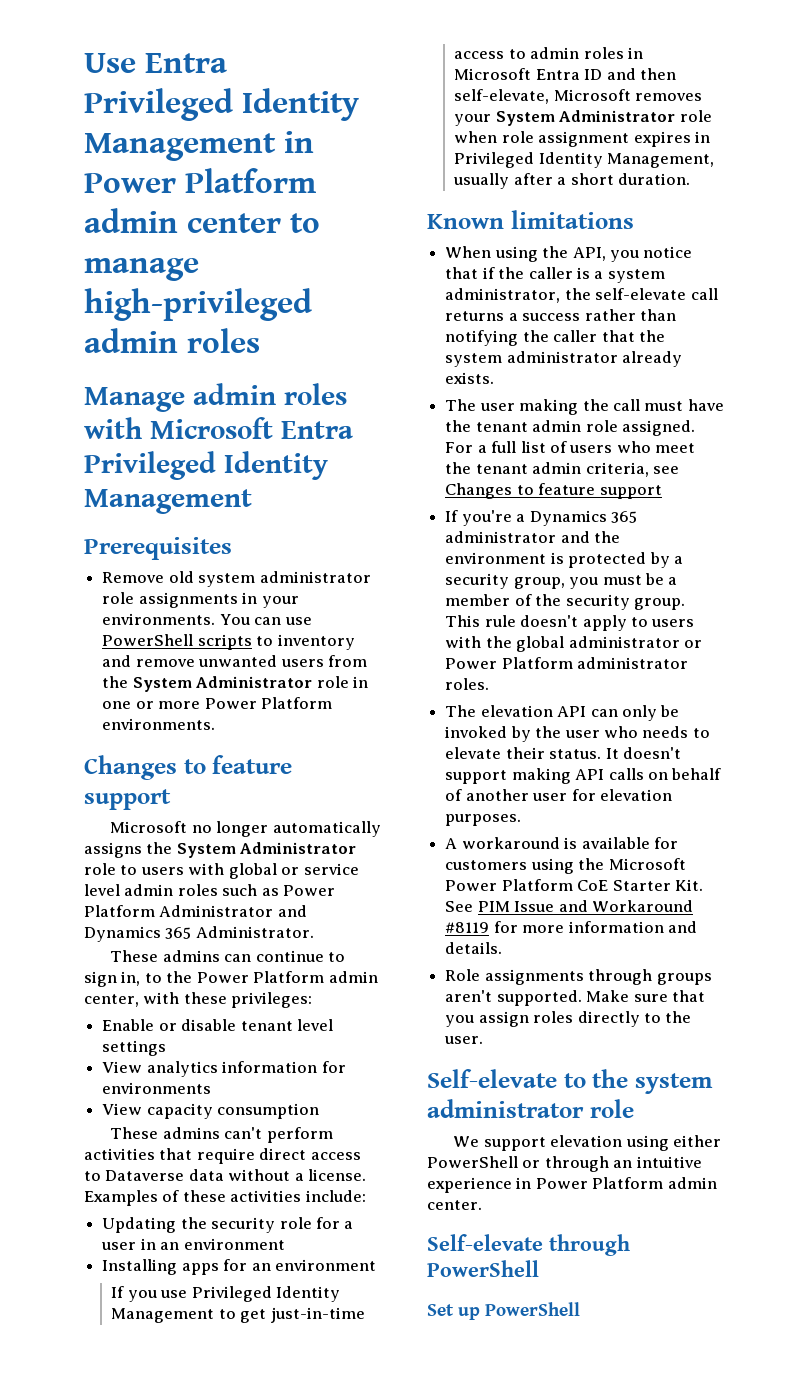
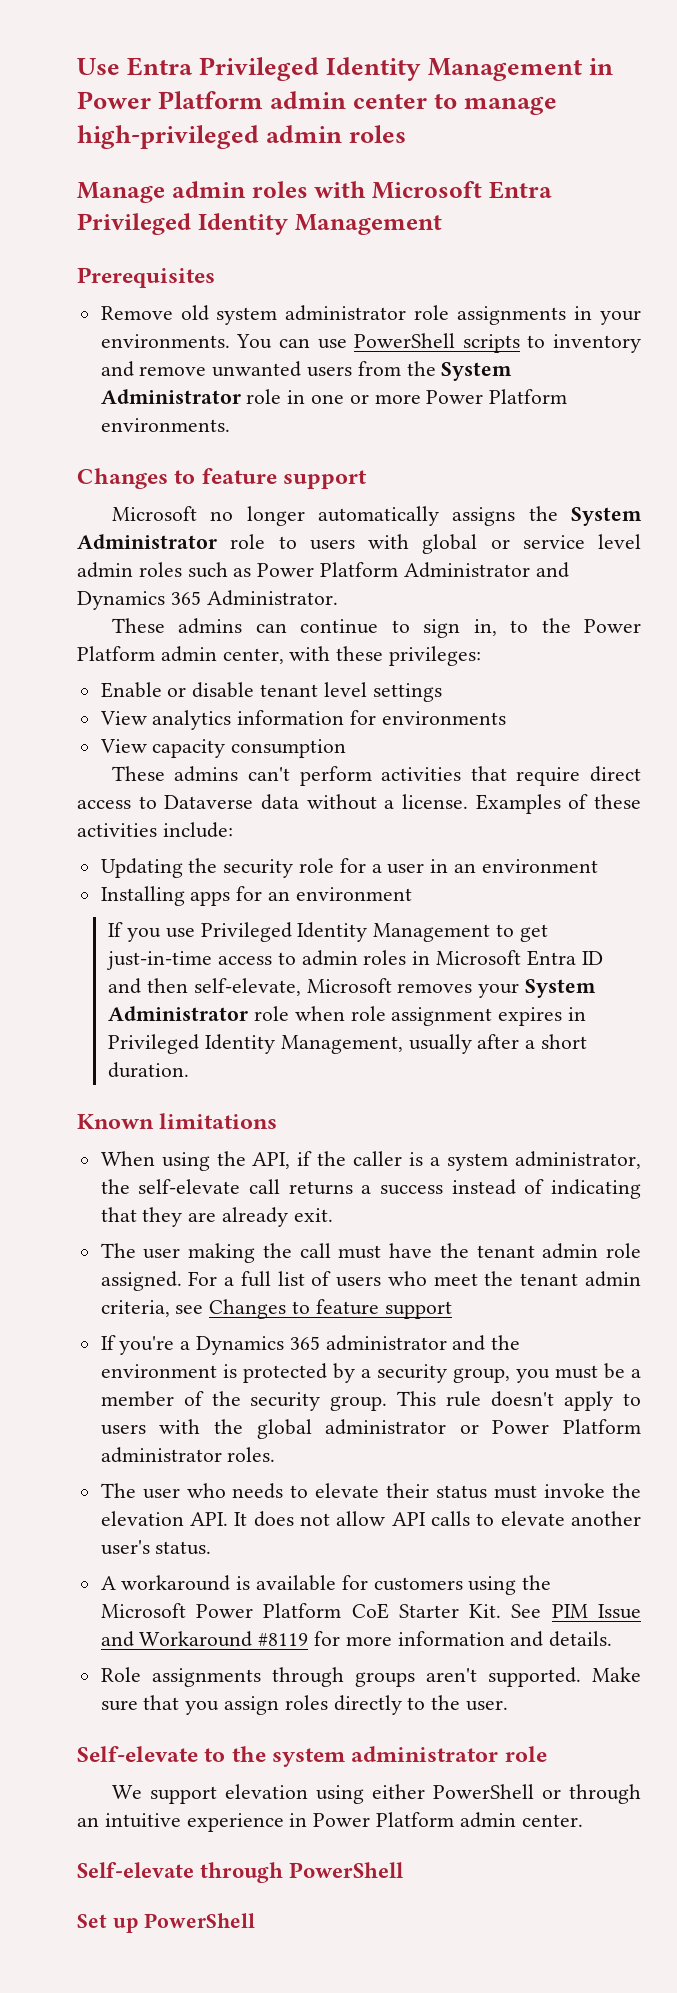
[609,246,693,262] [445,267,479,279] you notice that -> (291, 1160) none
[584,309,676,321] [445,330,665,346] [445,351,683,367] [445,372,495,384] rather than notifying the caller that the system administrator already exists. -> [451,1179,641,1199] [100,1207,333,1227] instead of indicating that they are already exit.
[480,705,680,721] [445,726,562,742] elevation API can only be invoked by the -> (136, 1490) none
[549,747,681,759] [445,768,722,784] [445,789,672,801] [445,814,522,826] status. It doesn't support making API calls on behalf of another user for elevation purposes. -> [436,1483,642,1499] [100,1511,641,1527] [100,1540,212,1555] status must invoke the elevation API. It does not allow API calls to elevate another user's status.

